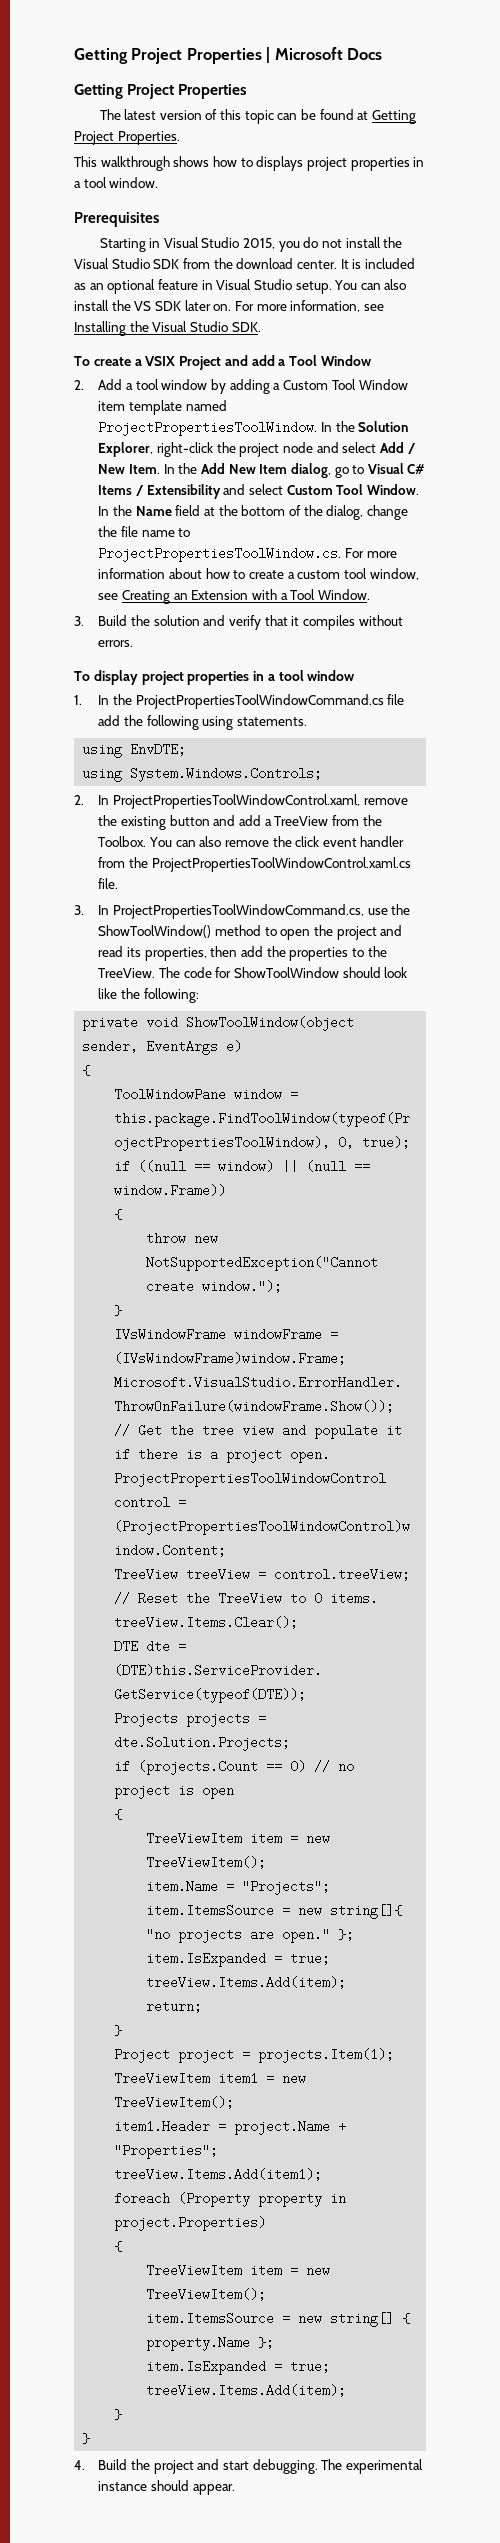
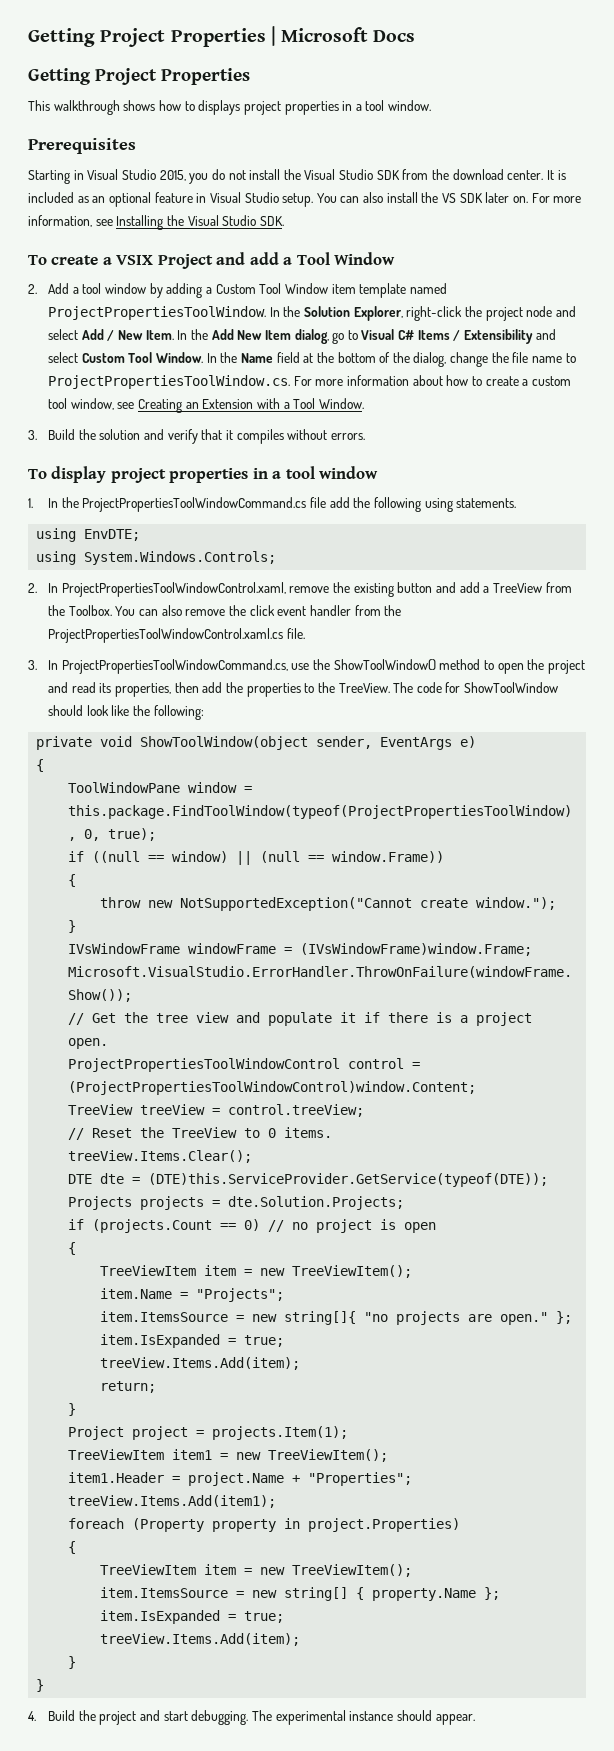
[99,109,416,124] [74,131,180,145] // The latest version of this topic can be found at Getting Project Properties. -> (250, 76) none

